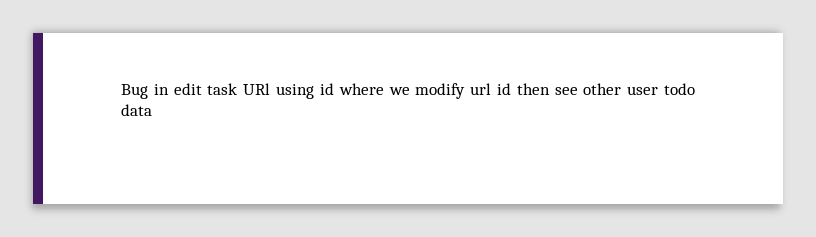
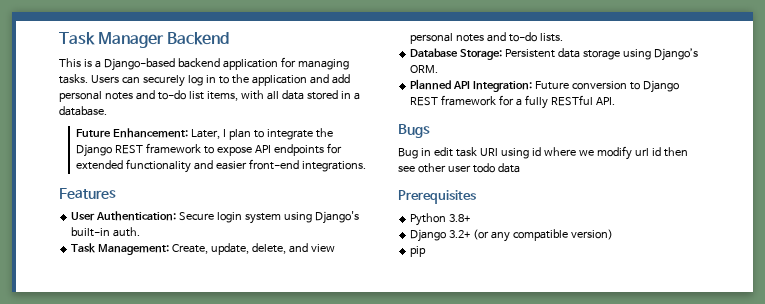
(121, 91) none -> [59,32,230,48] [59,57,349,71] [59,74,350,87] [59,90,360,102] [59,106,107,116] [76,128,333,140] [76,143,342,157] [76,159,367,173] [59,188,116,199] [71,211,359,224] [71,227,141,237] [71,243,335,255] [410,32,563,44] [410,48,698,61] [410,65,439,73] [410,79,679,93] [410,95,615,109] [398,124,430,138] Task Manager Backend // This is a Django-based backend application for managing tasks. Users can securely log in to the application and add personal notes and to-do list items, with all data stored in a database. // Future Enhancement: Later, I plan to integrate the Django REST framework to expose API endpoints for extended functionality and easier front-end integrations. // Features // User Authentication: Secure login system using Django's built-in auth. // Task Management: Create, update, delete, and view personal notes and to-do lists. // Database Storage: Persistent data storage using Django’s ORM. // Planned API Integration: Future conversion to Django REST framework for a fully RESTful API. // Bugs //
(152, 110) none -> [398,190,476,204] [410,213,471,226] [410,229,613,242] [410,246,427,257] // Prerequisites // Python 3.8+ // Django 3.2+ (or any compatible version) // pip

